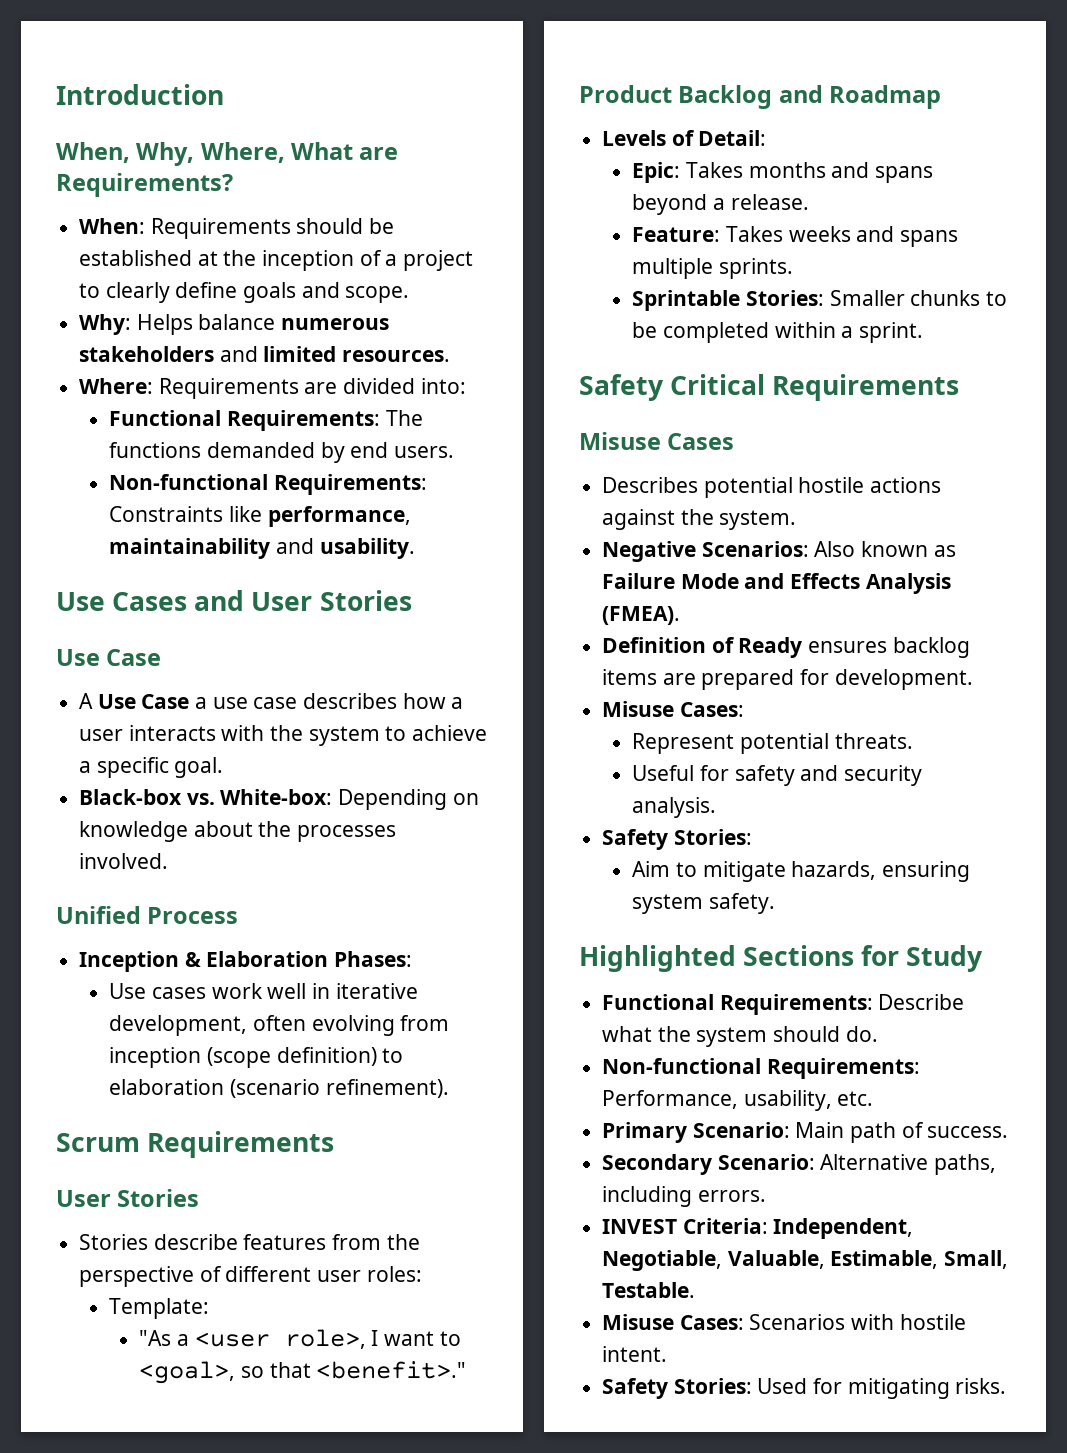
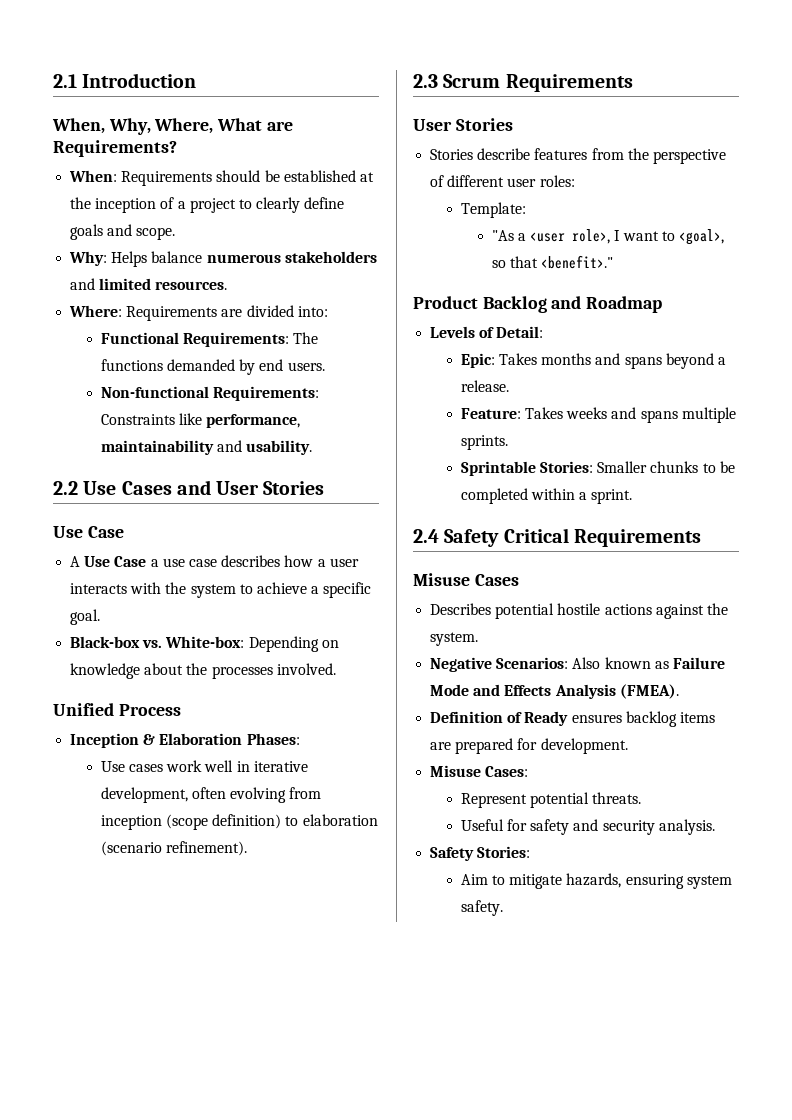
(56, 94) none -> [53,74,77,88] 2.1
(415, 548) none -> [53,481,78,495] 2.2
(449, 1088) none -> [413,74,438,88] 2.3
(923, 332) none -> [413,529,439,543] 2.4
[579,945,984,972] [602,994,965,1015] [602,1026,878,1047] [602,1058,920,1079] [602,1090,874,1111] [602,1122,1009,1143] [602,1154,997,1175] [602,1186,766,1207] [602,1218,914,1239] [602,1250,1009,1271] [602,1282,696,1298] [602,1314,966,1330] [602,1346,668,1362] [602,1378,1007,1399] // Highlighted Sections for Study // Functional Requirements: Describe what the system should do. // Non-functional Requirements: Performance, usability, etc. // Primary Scenario: Main path of success. // Secondary Scenario: Alternative paths, including errors. // INVEST Criteria: Independent, Negotiable, Valuable, Estimable, Small, Testable. // Misuse Cases: Scenarios with hostile intent. // Safety Stories: Used for mitigating risks. -> (503, 908) none

